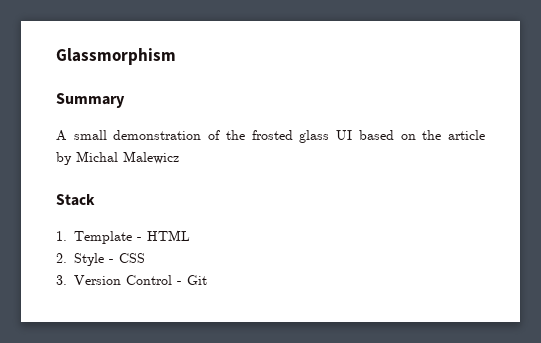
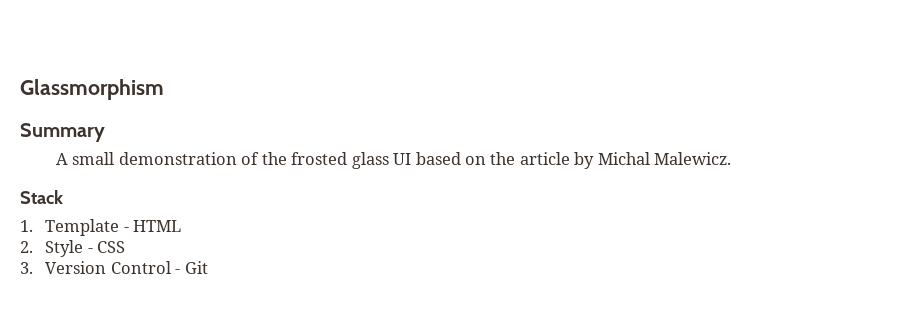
[123,151,179,164] Malewicz -> [654,152,732,165] Malewicz.

